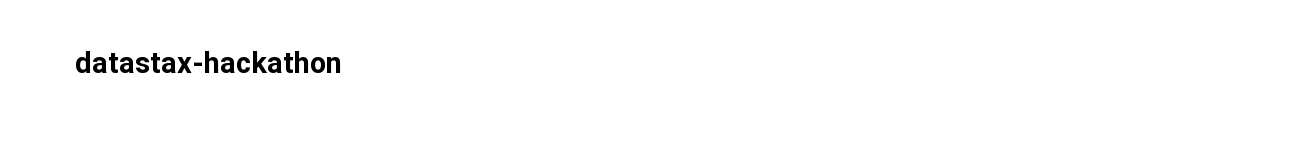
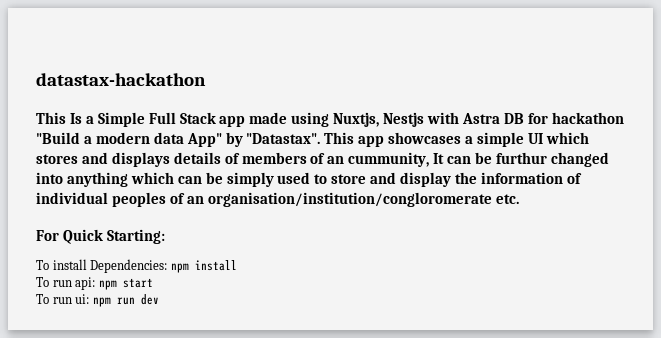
(342, 62) none -> [36,112,624,127] [36,132,589,147] [36,152,609,167] [36,172,582,187] [36,192,519,207] [36,229,165,244] [36,259,237,273] [36,277,153,290] [36,294,159,307] // This Is a Simple Full Stack app made using Nuxtjs, Nestjs with Astra DB for hackathon "Build a modern data App" by "Datastax". This app showcases a simple UI which stores and displays details of members of an cummunity, It can be furthur changed into anything which can be simply used to store and display the information of individual peoples of an organisation/institution/congloromerate etc. // For Quick Starting: // To install Dependencies: npm install // To run api: npm start // To run ui: npm run dev

